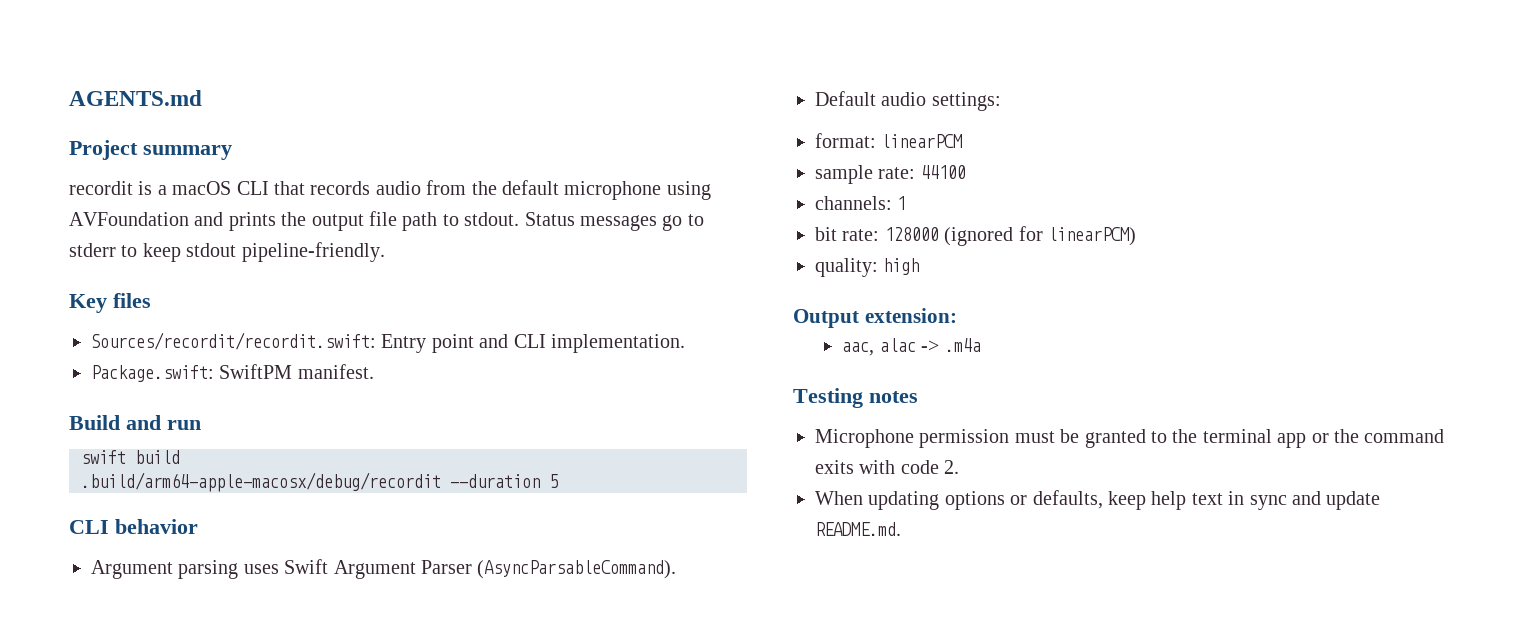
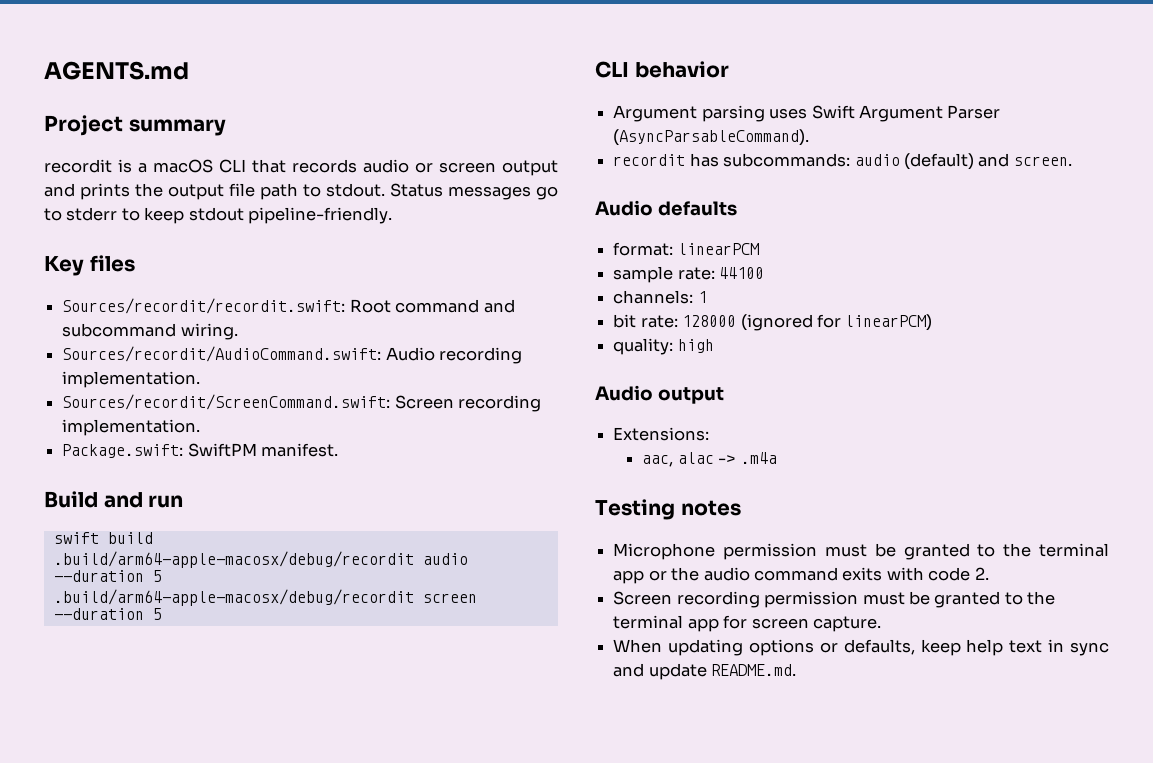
[426,180,711,200] [69,212,189,226] from the default microphone using AVFoundation -> [415,160,558,176] or screen output
[381,334,546,353] Entry point and CLI -> [349,299,515,313] [62,323,238,340] [62,346,523,364] [62,371,201,388] [62,394,542,412] Root command and subcommand wiring. // Sources/recordit/AudioCommand.swift: Audio recording implementation. // Sources/recordit/ScreenCommand.swift: Screen recording
(441, 482) none -> [422,553,468,565] [53,570,162,582] [53,589,477,606] audio --duration 5 // .build/arm64-apple-macosx/debug/recordit screen
[815,91,1001,111] Default audio settings: -> [613,153,1072,170] [595,200,737,216] recordit has subcommands: audio (default) and screen. // Audio defaults
[793,308,957,328] Output extension: -> [595,385,724,404] [613,427,710,441] Audio output // Extensions:
(1359, 436) none -> [703,567,750,581] audio
(960, 467) none -> [613,591,1056,608] [613,615,881,632] // Screen recording permission must be granted to the terminal app for screen capture.

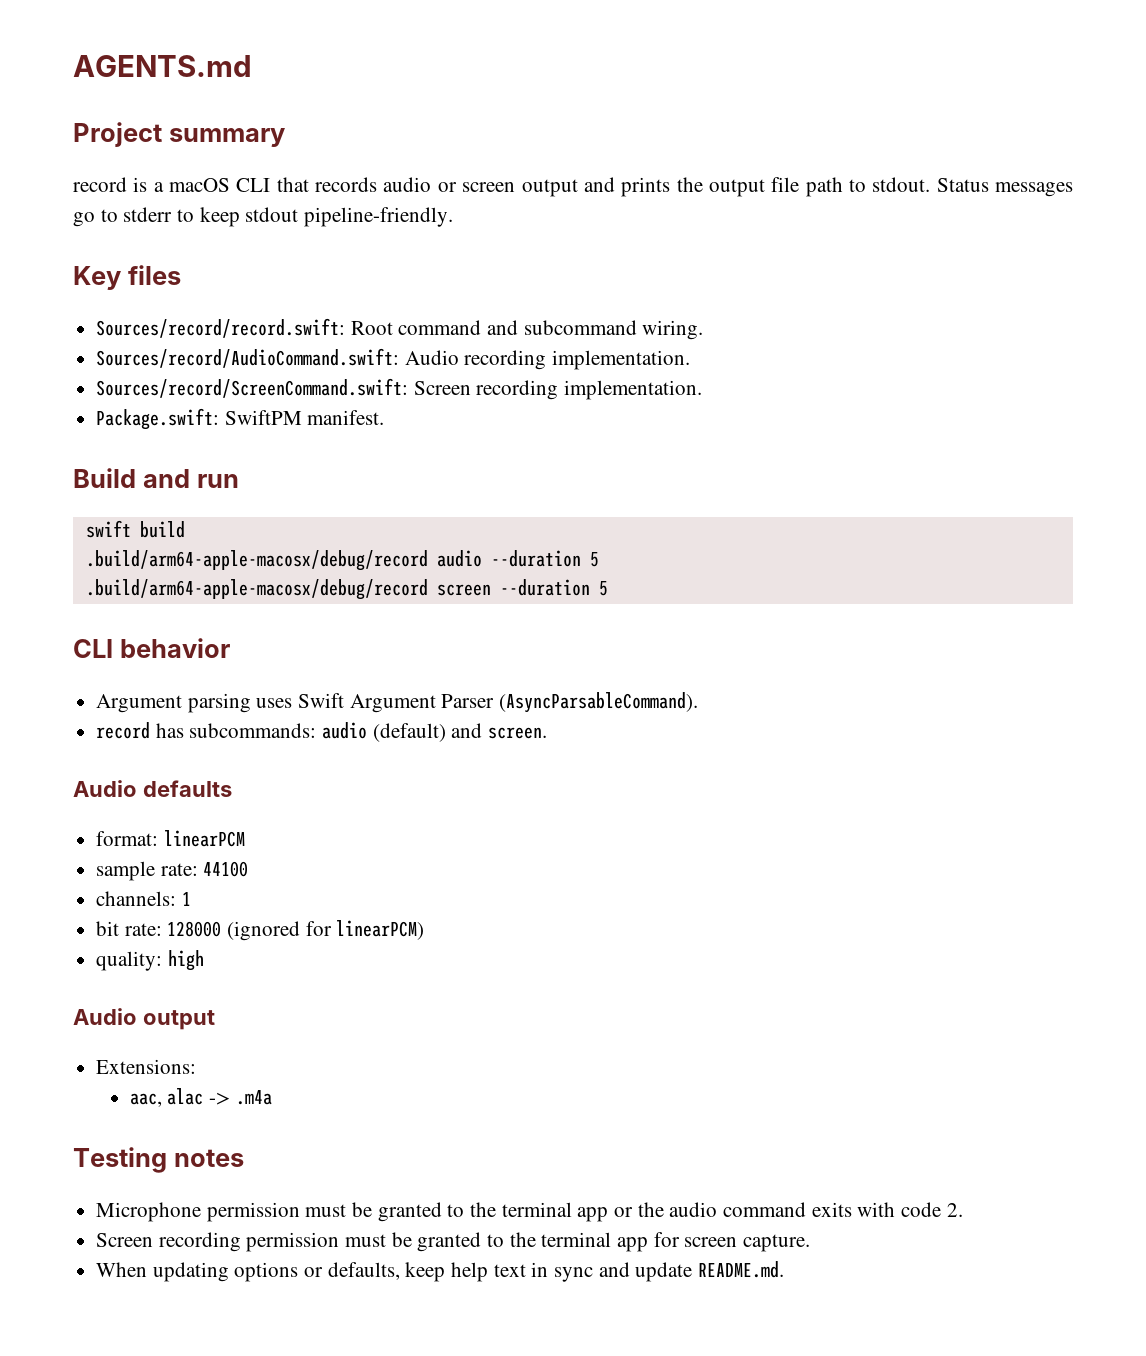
[44,159,112,173] recordit -> [73,177,127,192] record
[62,298,346,314] Sources/recordit/recordit.swift: -> [96,318,346,338] Sources/record/record.swift:
[62,346,382,362] Sources/recordit/AudioCommand.swift: -> [96,348,400,368] Sources/record/AudioCommand.swift:
[62,394,391,410] Sources/recordit/ScreenCommand.swift: -> [96,378,409,398] Sources/record/ScreenCommand.swift:
[53,551,414,568] .build/arm64-apple-macosx/debug/recordit -> [85,550,428,571] .build/arm64-apple-macosx/debug/record
[53,589,414,606] .build/arm64-apple-macosx/debug/recordit -> [85,579,428,600] .build/arm64-apple-macosx/debug/record
[613,154,686,166] recordit -> [96,722,151,739] record

